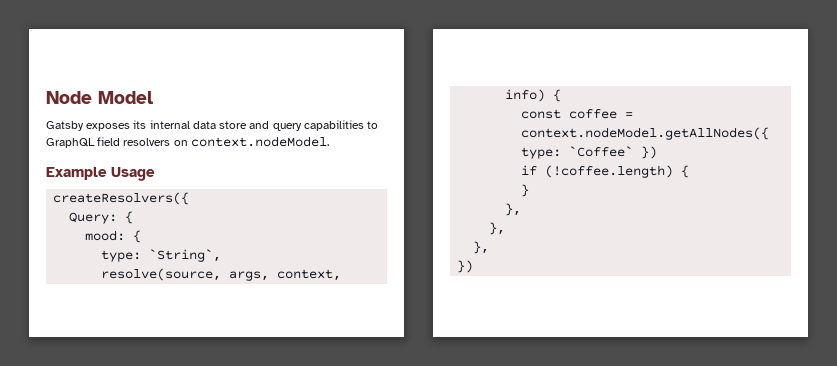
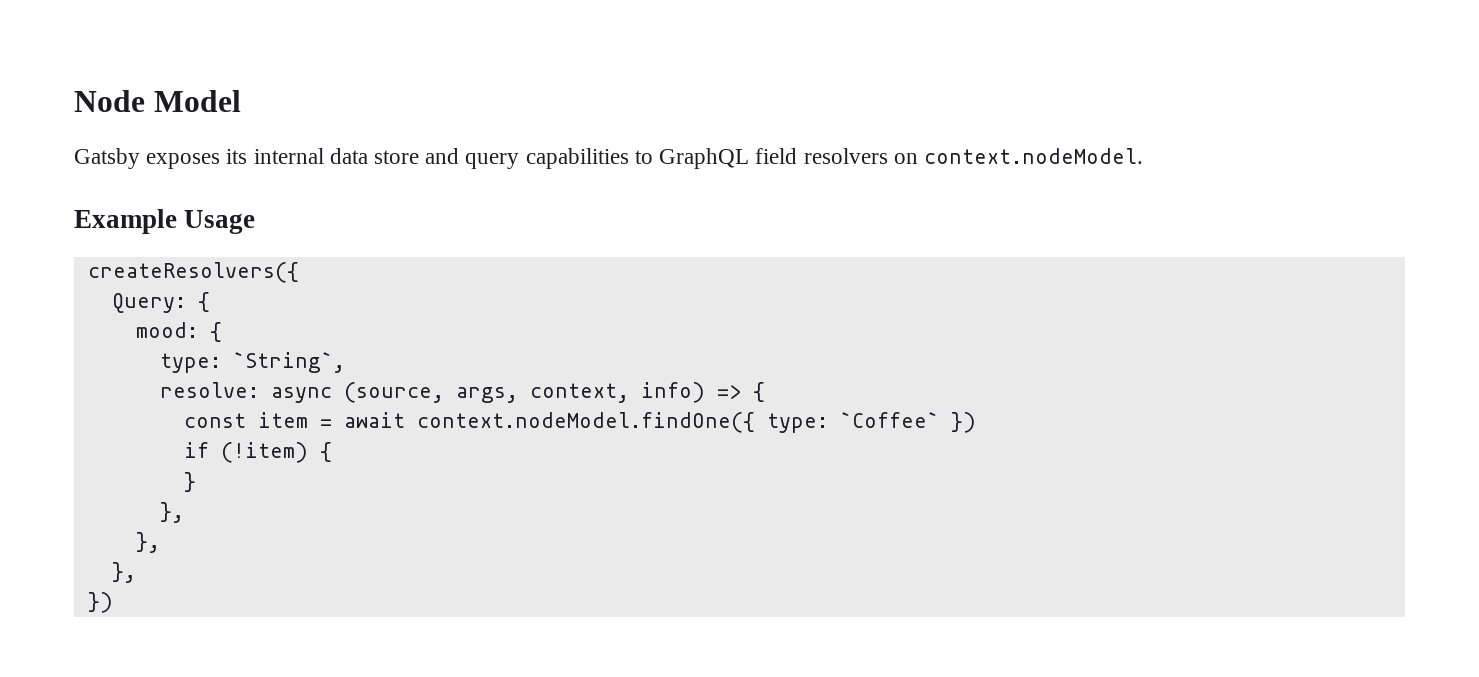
[101,268,222,281] resolve(source, -> [159,382,444,403] resolve: async (source,
(546, 95) none -> [716,385,741,399] =>
[569,109,634,119] [521,127,770,140] coffee = context.nodeModel.getAllNodes({ -> [257,412,755,433] item = await context.nodeModel.findOne({
[545,165,674,178] (!coffee.length) -> [220,442,308,463] (!item)

